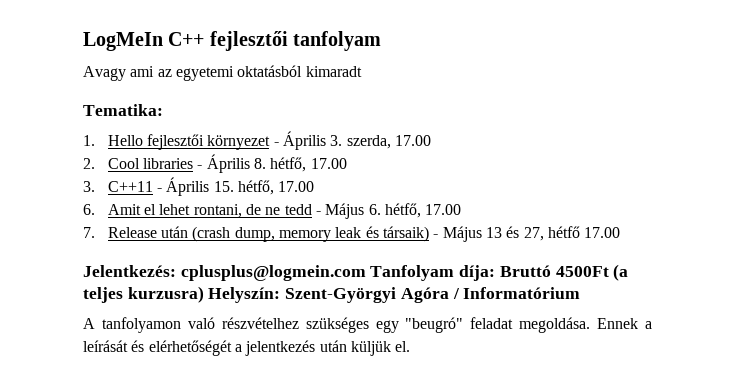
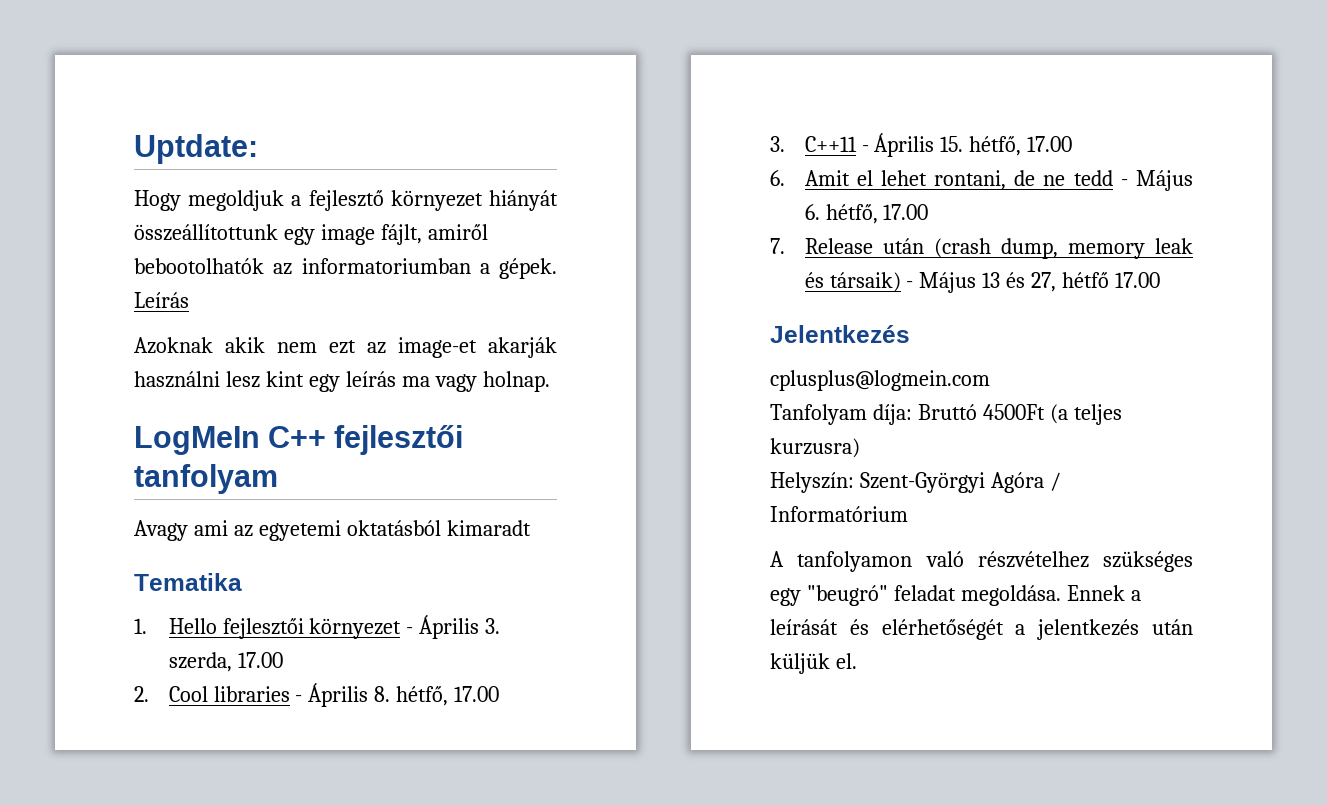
(83, 41) none -> [134,134,258,164] [134,190,558,211] [134,224,488,245] [134,258,557,279] [134,292,189,308] [134,337,557,358] [134,371,550,392] Uptdate: // Hogy megoldjuk a fejlesztő környezet hiányát összeállítottunk egy image fájlt, amiről bebootolhatók az informatoriumban a gépek. Leírás // Azoknak akik nem ezt az image-et akarják használni lesz kint egy leírás ma vagy holnap. //
[83,104,163,116] Tematika: -> [134,573,242,591] Tematika
[83,265,176,277] Jelentkezés: -> [770,325,910,343] Jelentkezés //
(366, 273) none -> (990, 380) //
(204, 294) none -> (860, 448) //

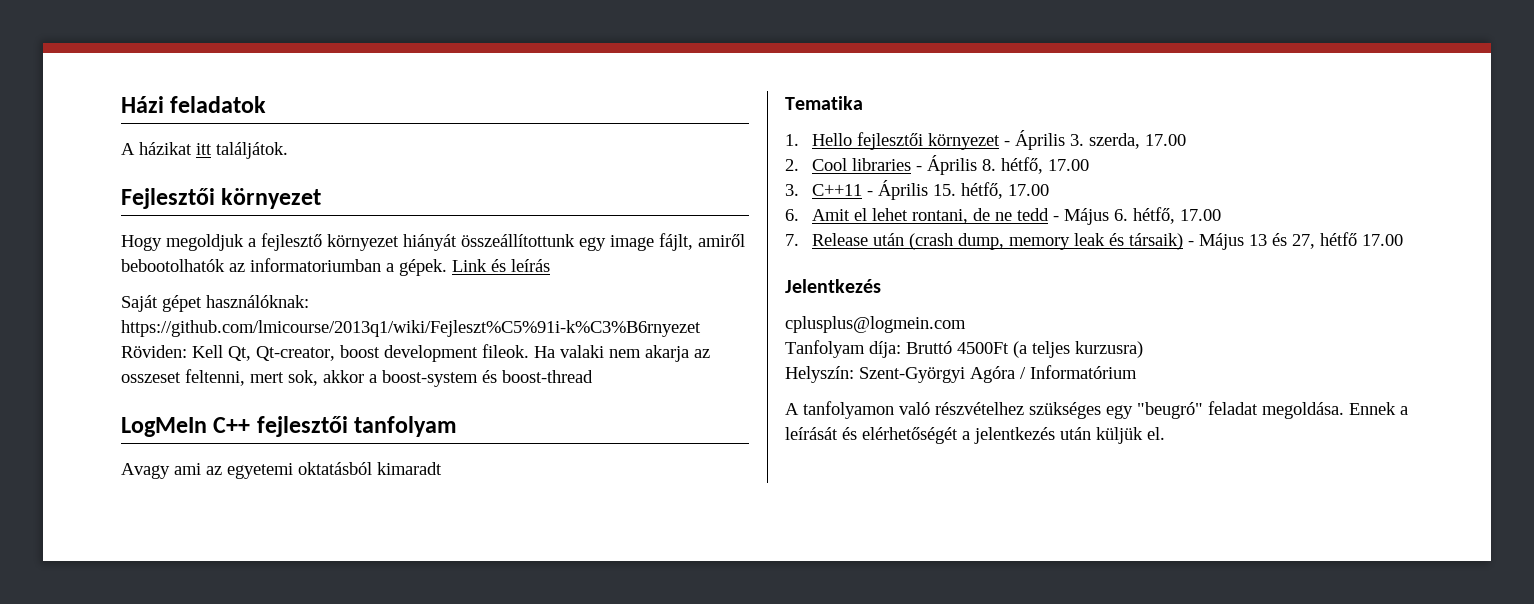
[134,134,258,164] Uptdate: -> [121,96,267,113] [121,142,288,159] [121,188,322,209] Házi feladatok // A házikat itt találjátok. // Fejlesztői környezet
[134,292,189,308] [134,337,557,358] [134,371,550,392] Leírás // Azoknak akik nem ezt az image-et akarják használni lesz kint egy leírás ma vagy holnap. -> [452,259,550,272] [121,295,309,312] [121,320,701,337] [121,344,710,362] [121,369,593,387] Link és leírás // Saját gépet használóknak: https://github.com/lmicourse/2013q1/wiki/Fejleszt%C5%91i-k%C3%B6rnyezet Röviden: Kell Qt, Qt-creator, boost development fileok. Ha valaki nem akarja az osszeset feltenni, mert sok, akkor a boost-system és boost-thread

